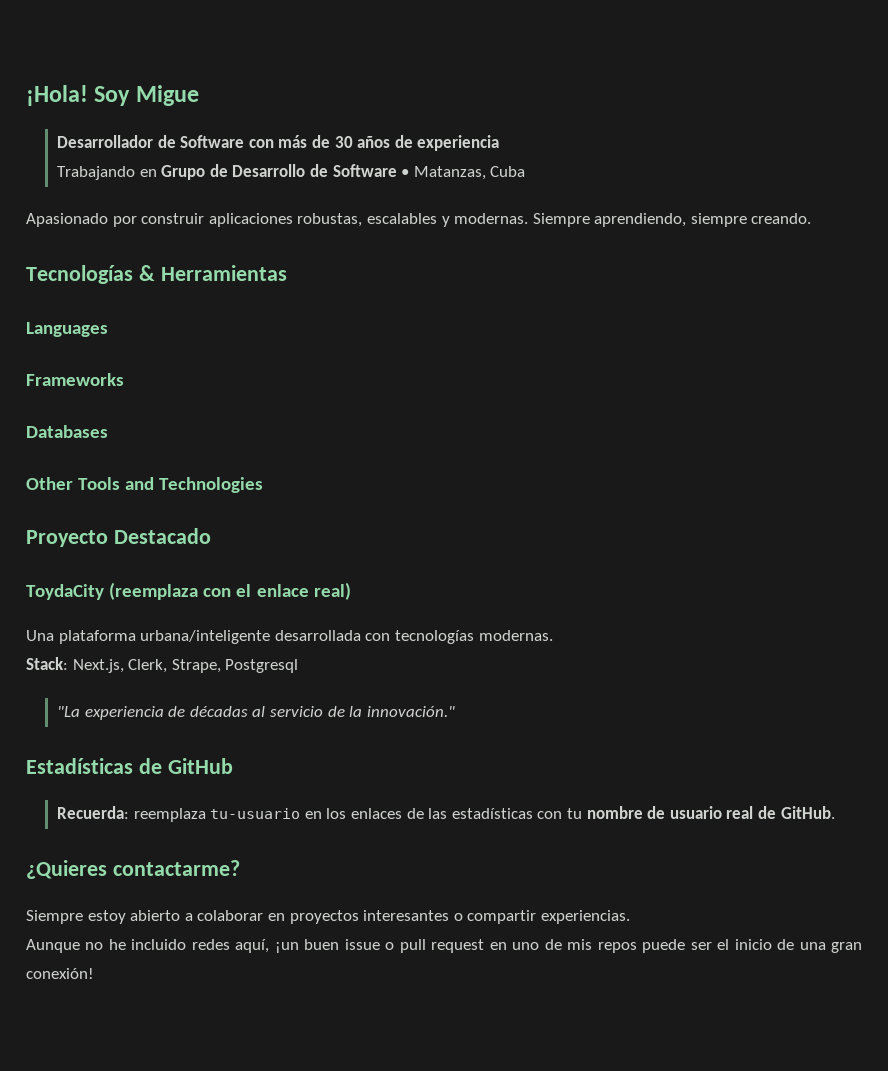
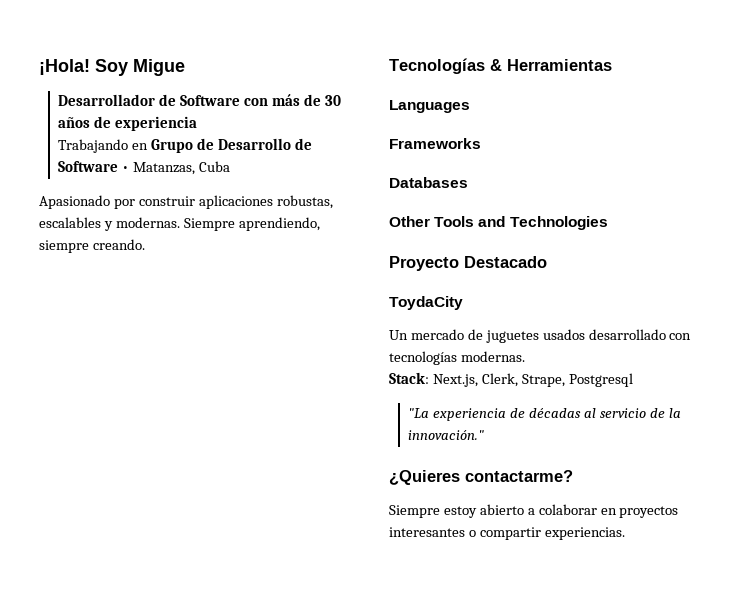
[109,582,351,600] [26,630,361,644] (reemplaza con el enlace real) // Una plataforma urbana/inteligente desarrollada -> [389,329,666,343] // Un mercado de juguetes usados desarrollado
[26,758,233,774] [57,806,835,822] // Estadísticas de GitHub // Recuerda: reemplaza tu-usuario en los enlaces de las estadísticas con tu nombre de usuario real de GitHub. -> (485, 435) none
[26,939,863,953] [26,968,94,979] // Aunque no he incluido redes aquí, ¡un buen issue o pull request en uno de mis repos puede ser el inicio de una gran conexión! -> (625, 533) none

